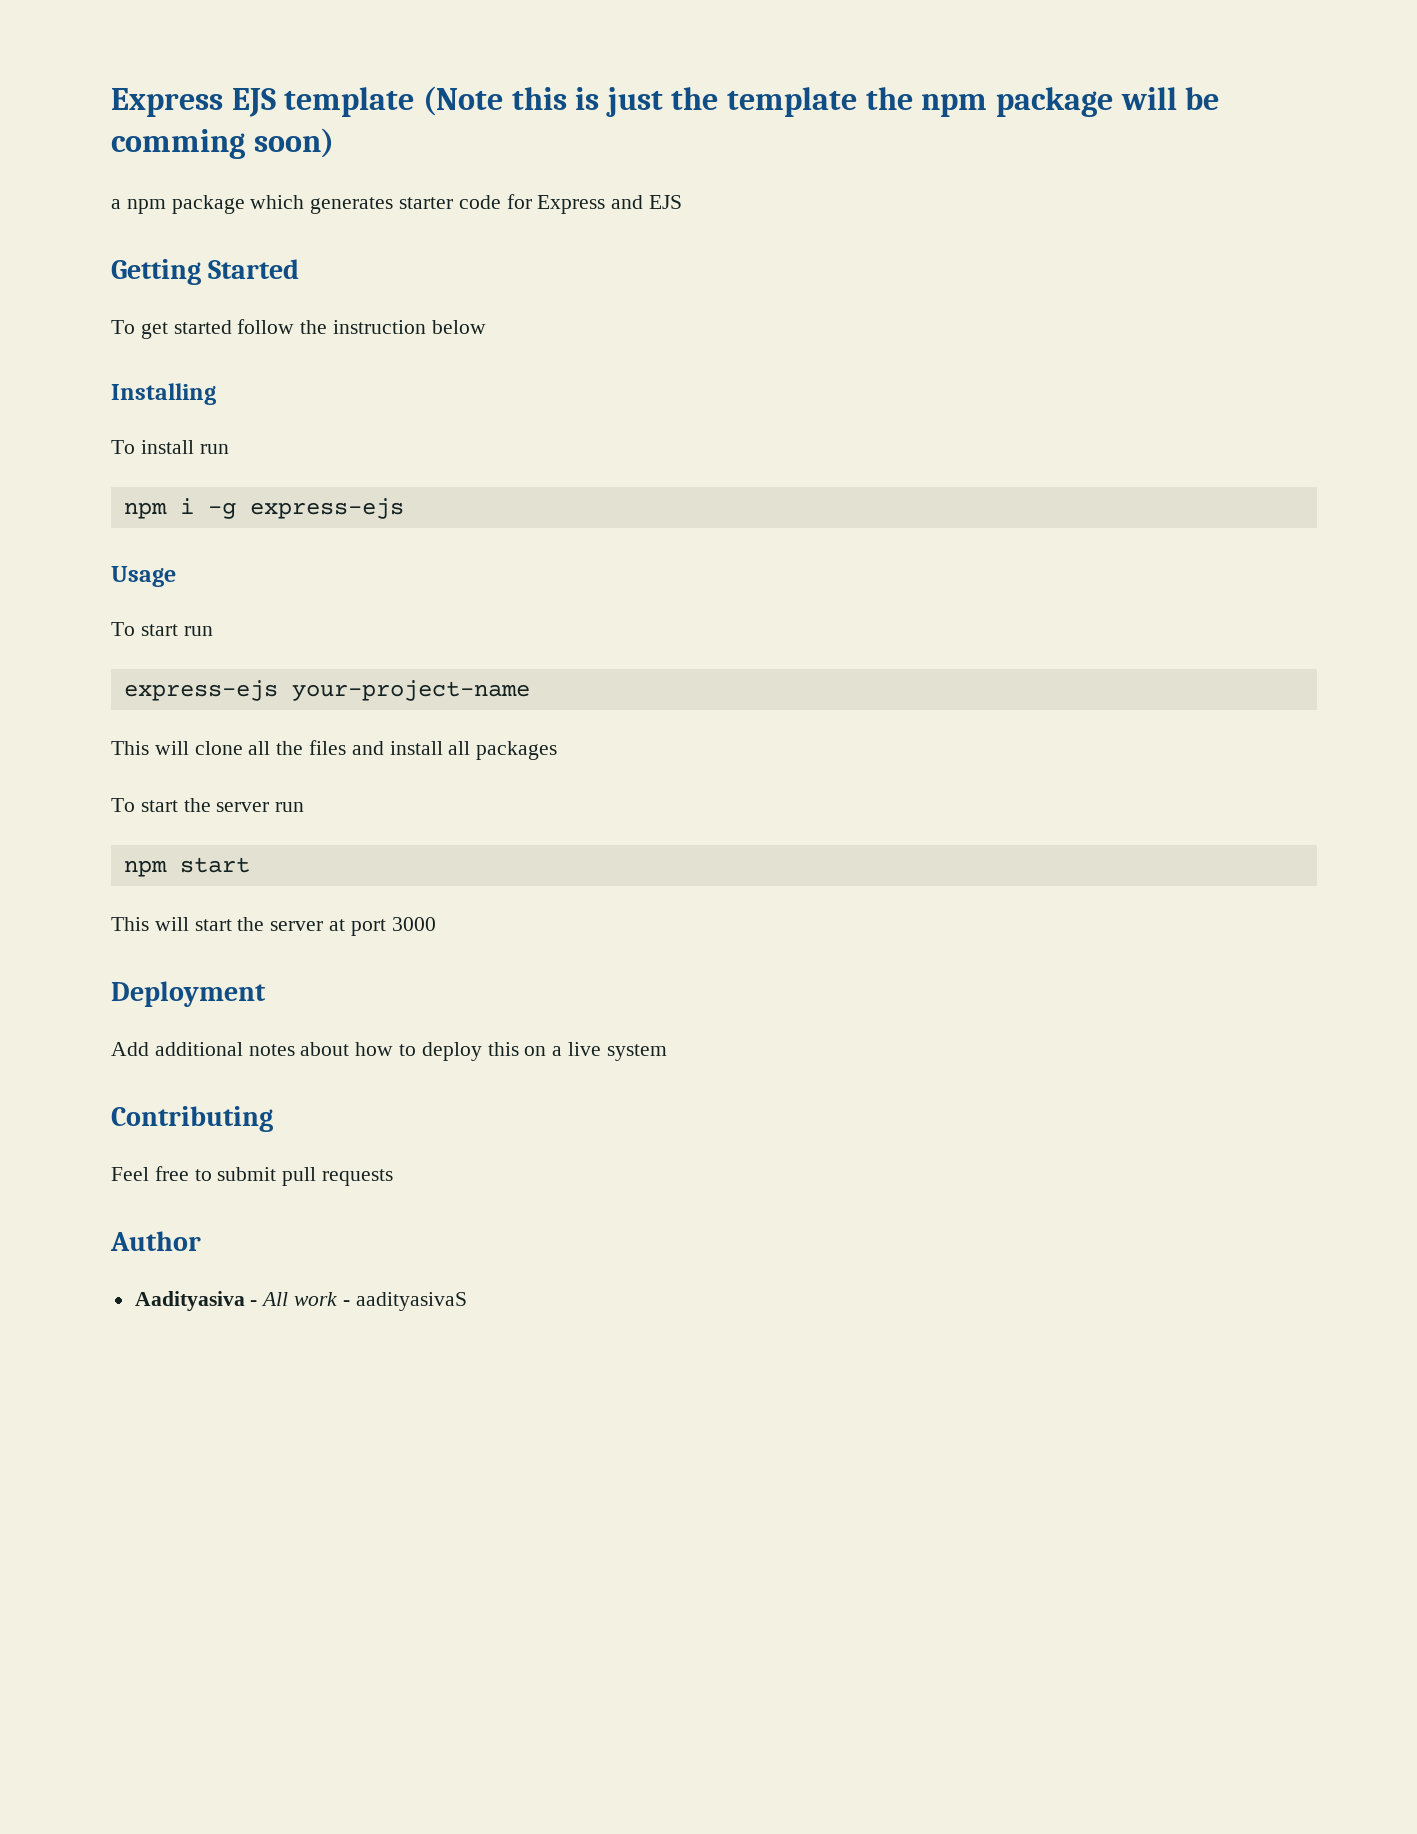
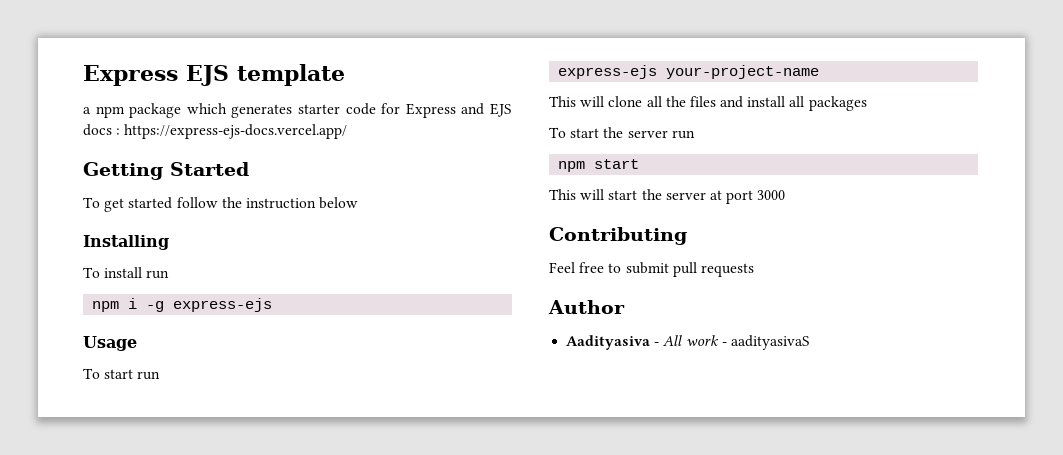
[422,86,1220,117] [111,128,334,159] (Note this is just the template the npm package will be comming soon) -> (345, 75) none
(683, 202) none -> [83,124,348,139] docs : https://express-ejs-docs.vercel.app/
[111,981,266,1007] [111,1042,667,1061] // Deployment // Add additional notes about how to deploy this on a live system -> (786, 195) none

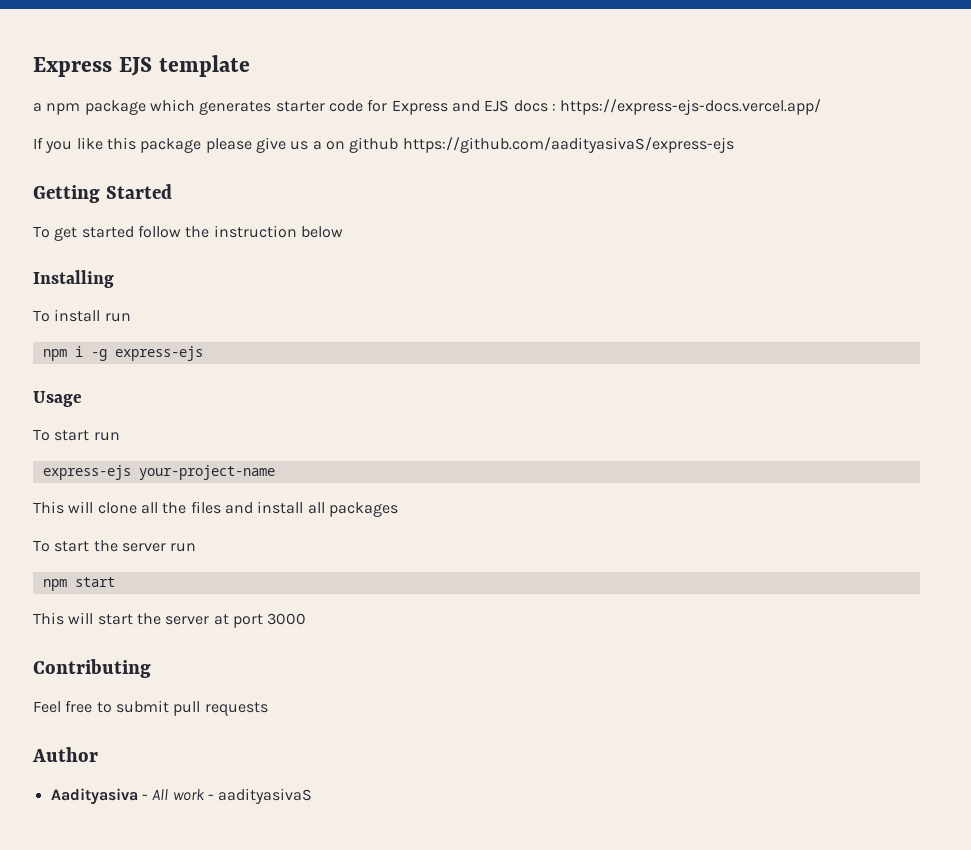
(348, 131) none -> [33,137,734,153] // If you like this package please give us a on github https://github.com/aadityasivaS/express-ejs

